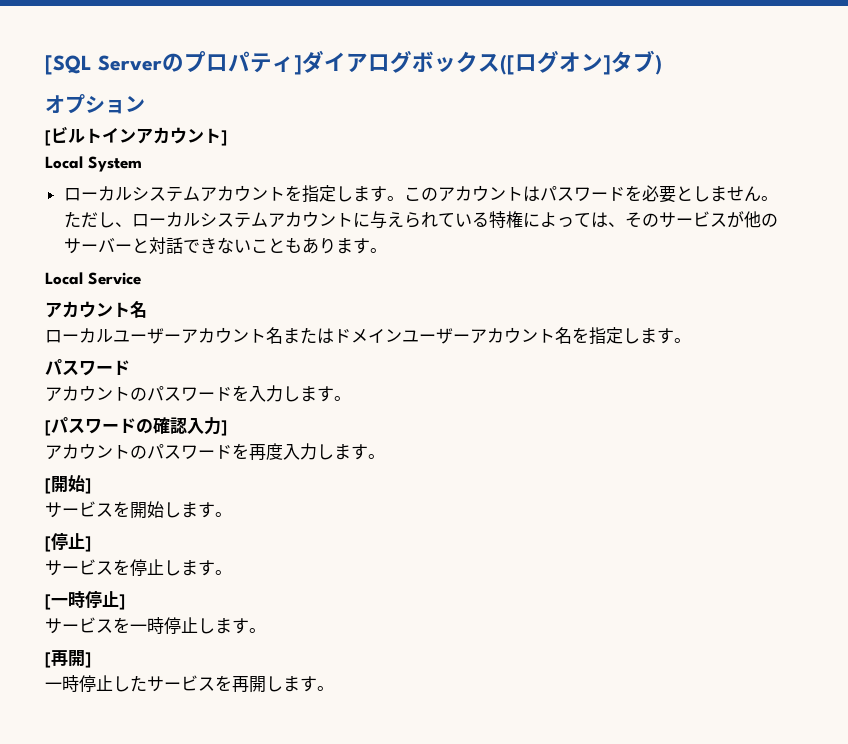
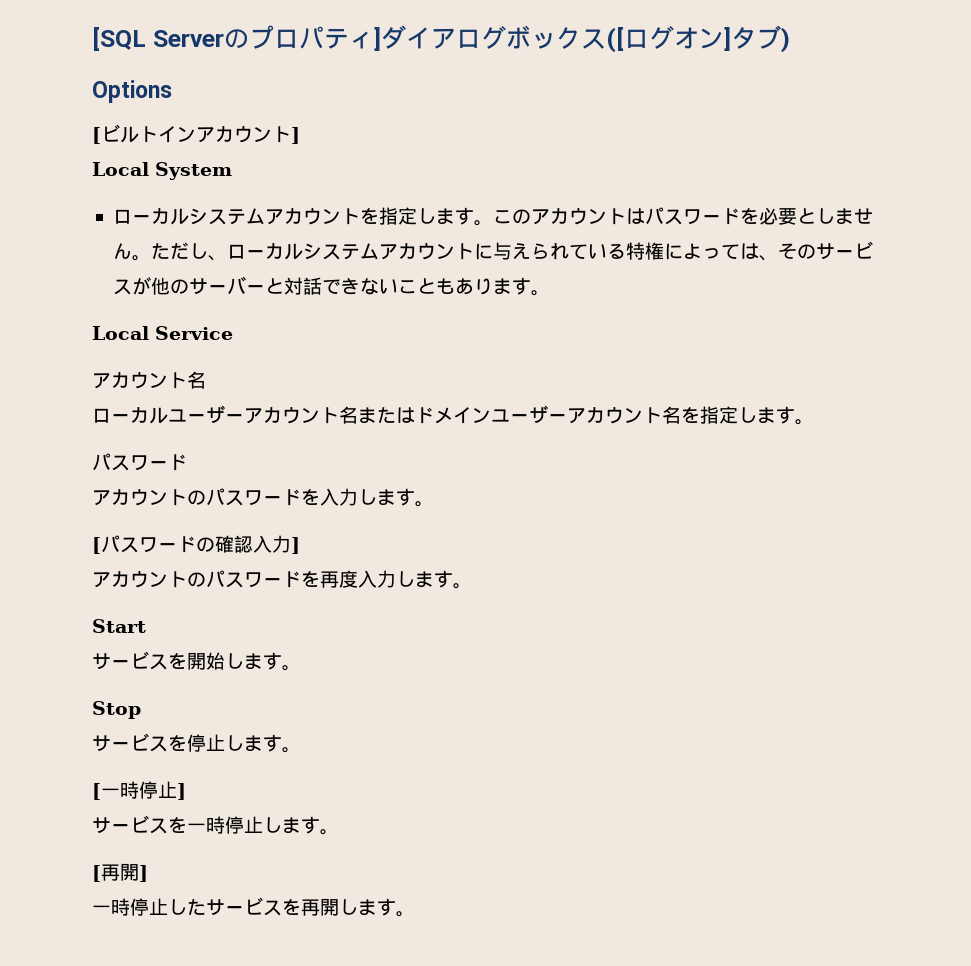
[45,94,145,114] オプション -> [92,80,172,103] Options
[45,475,91,494] [開始] -> [92,619,146,633] Start
[45,532,91,552] [停止] -> [92,701,141,719] Stop

